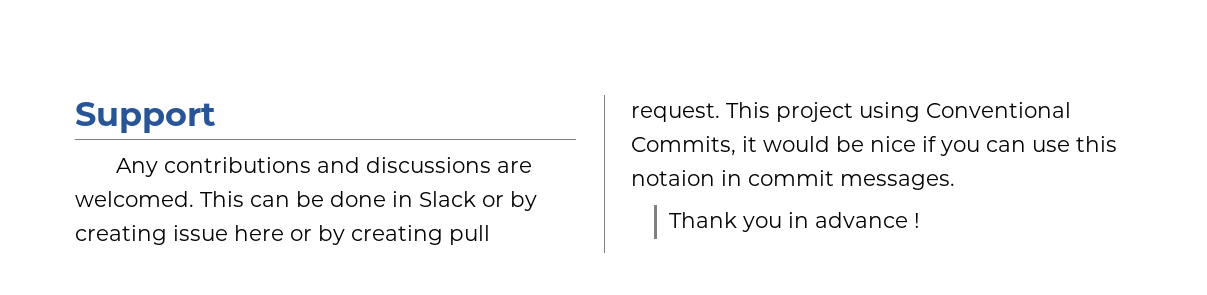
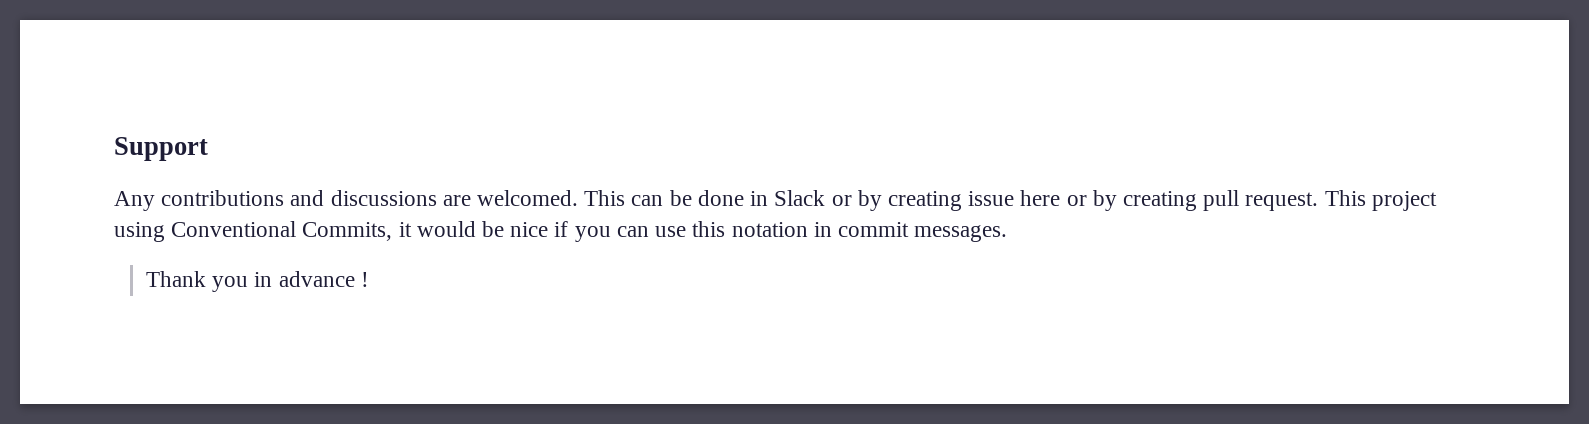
[631,170,715,186] notaion -> [731,222,808,237] notation

